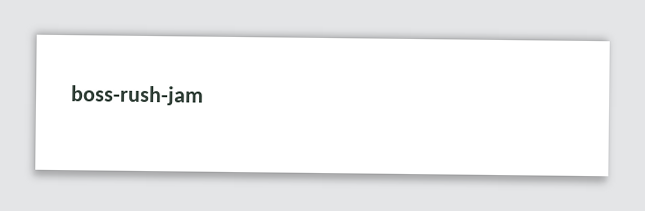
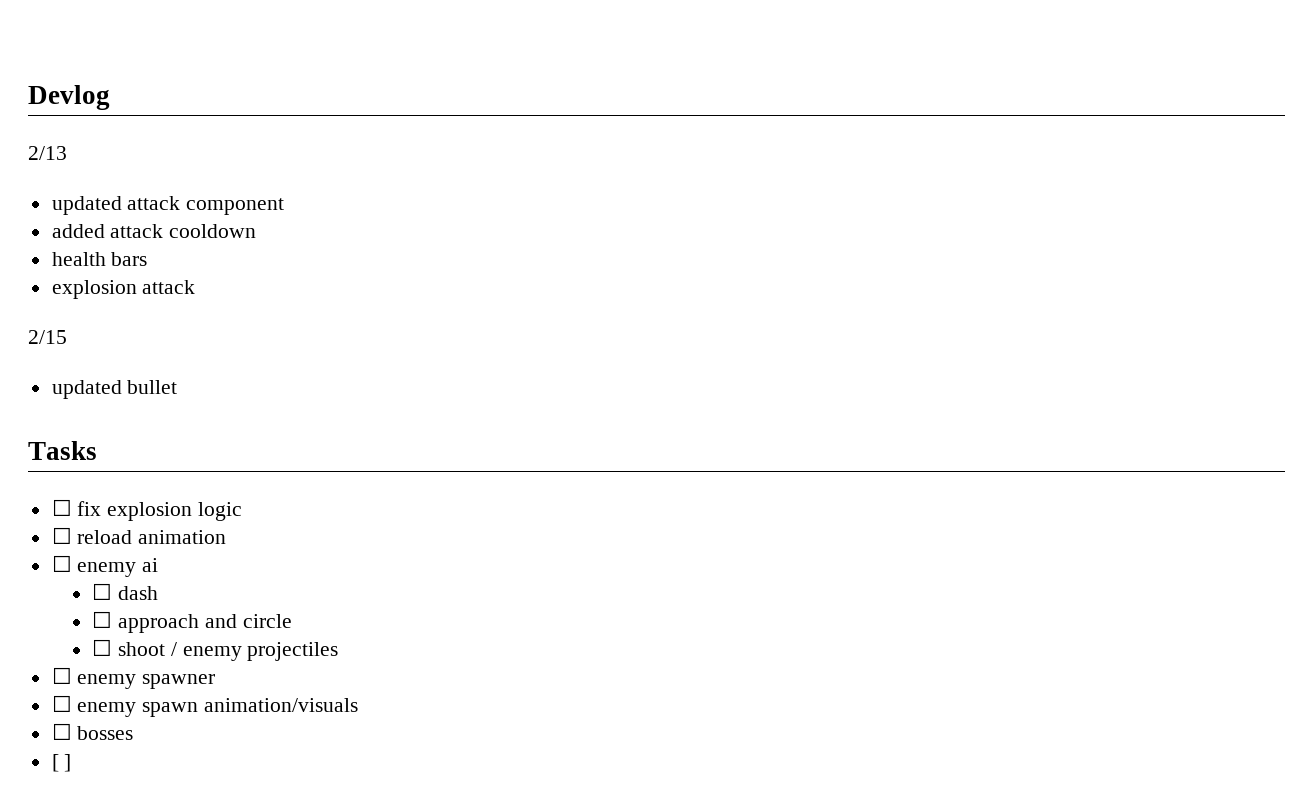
[70,85,204,106] boss-rush-jam -> [28,85,110,110] [28,146,67,160] [51,196,285,215] [51,224,257,238] [51,252,148,266] [51,280,196,299] [28,330,67,344] [51,380,178,399] [28,441,97,460] [51,499,243,521] [51,527,227,544] [51,555,159,577] [92,583,159,600] [92,611,292,633] [92,639,339,661] [51,667,216,689] [51,695,359,717] [51,723,134,740] [51,754,72,772] Devlog // 2/13 // updated attack component // added attack cooldown // health bars // explosion attack // 2/15 // updated bullet // Tasks // ☐ fix explosion logic // ☐ reload animation // ☐ enemy ai // ☐ dash // ☐ approach and circle // ☐ shoot / enemy projectiles // ☐ enemy spawner // ☐ enemy spawn animation/visuals // ☐ bosses // [ ]

